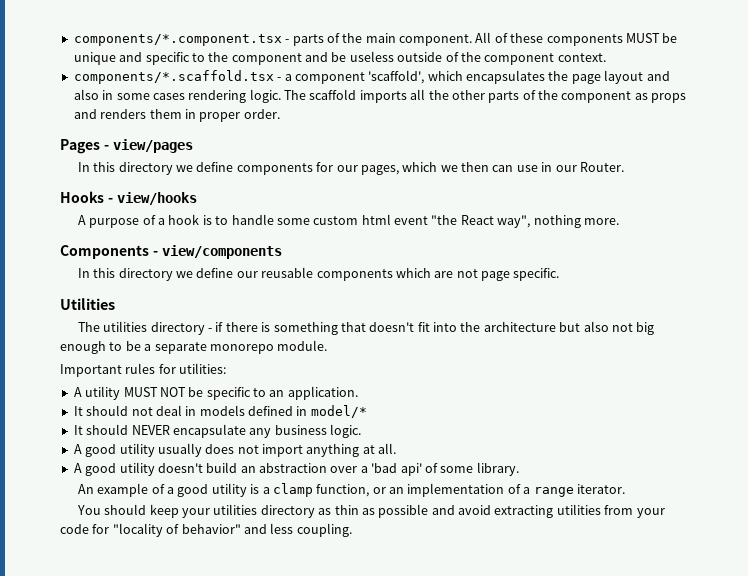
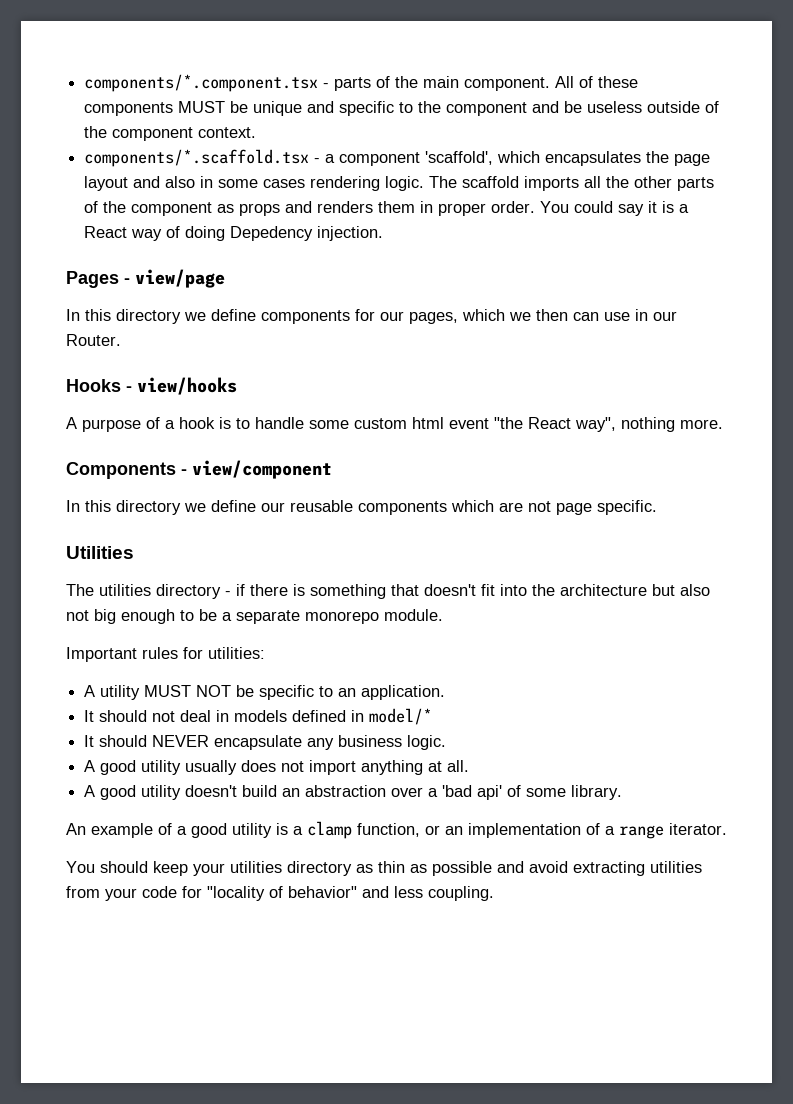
(280, 114) none -> [540,201,690,216] [84,226,384,241] You could say it is a React way of doing Depedency injection.
[112,139,193,153] view/pages -> [135,269,225,288] view/page
[161,245,282,259] view/components -> [192,460,332,479] view/component

